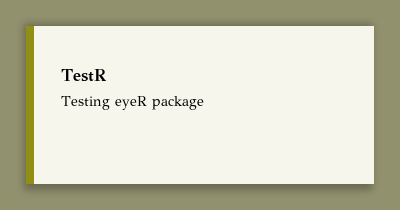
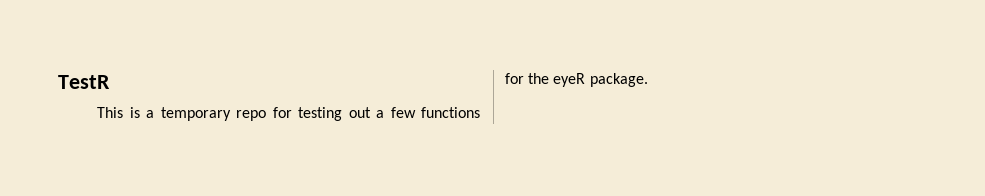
[61,96,204,110] Testing eyeR package -> [97,107,480,121] [505,73,648,87] This is a temporary repo for testing out a few functions for the eyeR package.

